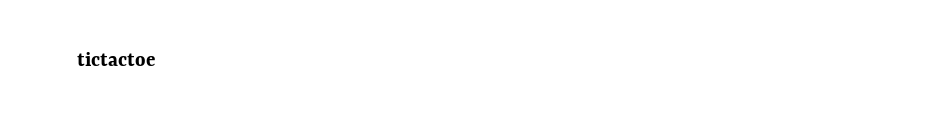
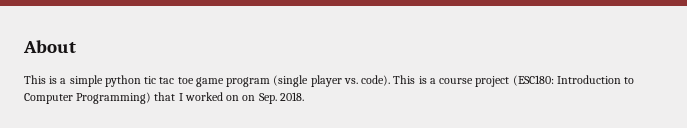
[77,52,155,66] tictactoe -> [23,40,76,53] [24,75,635,87] [24,92,304,104] About // This is a simple python tic tac toe game program (single player vs. code). This is a course project (ESC180: Introduction to Computer Programming) that I worked on on Sep. 2018.

